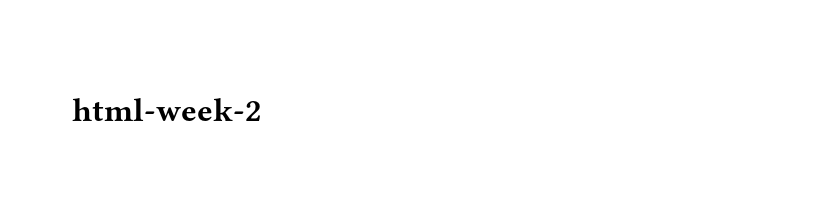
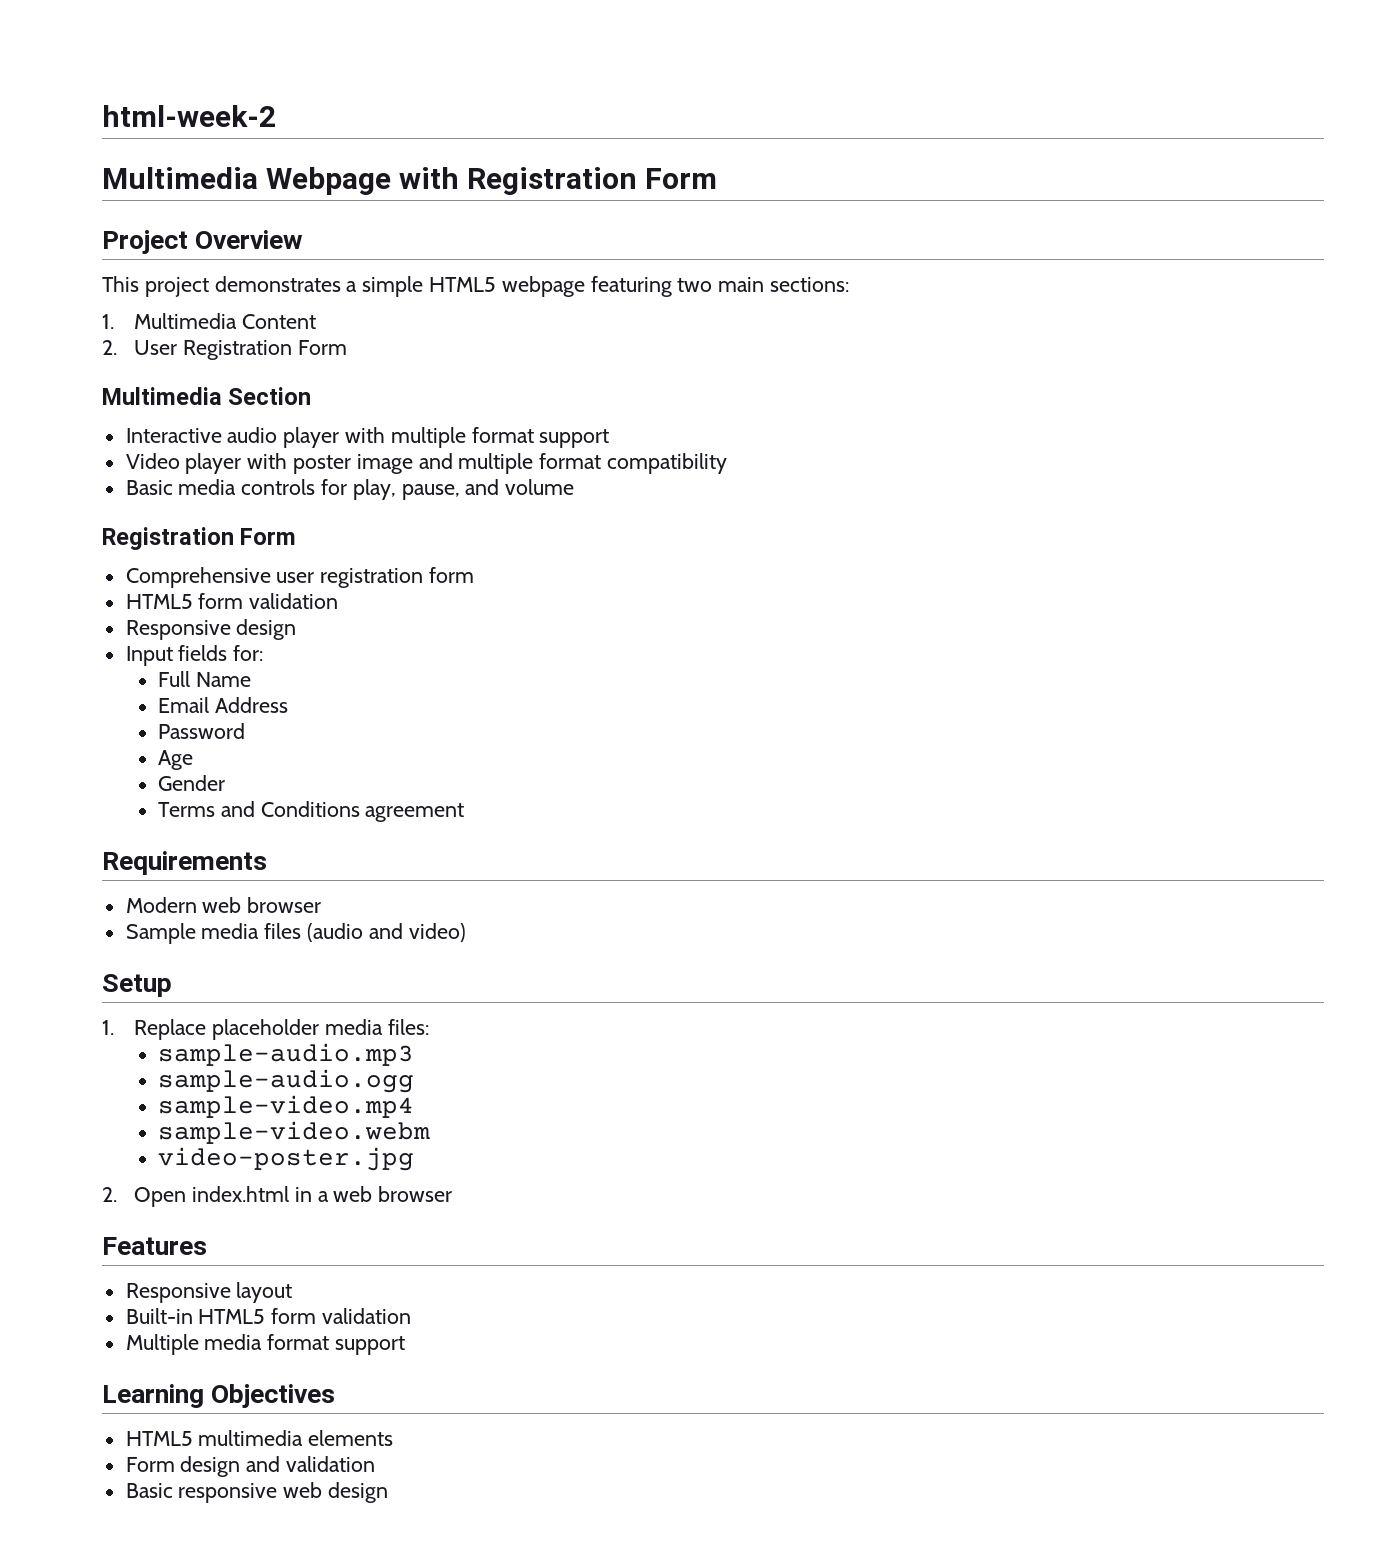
(262, 109) none -> [102,167,718,195] [102,230,304,254] [102,276,850,297] [102,313,317,329] [102,340,347,360] [102,387,312,405] [125,427,610,448] [125,453,728,474] [125,479,575,500] [102,527,297,550] [125,567,475,588] [125,593,339,609] [125,619,297,640] [125,645,264,666] [157,671,251,687] [157,697,288,713] [157,723,245,739] [157,750,193,770] [157,775,225,791] [157,801,465,822] [102,851,267,875] [125,897,322,913] [125,923,466,944] [102,974,172,997] [102,1019,429,1040] [157,1043,414,1066] [157,1069,414,1093] [157,1095,414,1118] [157,1121,430,1144] [157,1147,414,1171] [102,1186,453,1207] [102,1237,207,1255] [125,1282,293,1303] [125,1308,412,1324] [125,1334,406,1355] [102,1384,336,1408] [125,1430,394,1446] [125,1456,376,1477] [125,1482,389,1503] // Multimedia Webpage with Registration Form // Project Overview // This project demonstrates a simple HTML5 webpage featuring two main sections: // 1. Multimedia Content // 2. User Registration Form // Multimedia Section // Interactive audio player with multiple format support // Video player with poster image and multiple format compatibility // Basic media controls for play, pause, and volume // Registration Form // Comprehensive user registration form // HTML5 form validation // Responsive design // Input fields for: // Full Name // Email Address // Password // Age // Gender // Terms and Conditions agreement // Requirements // Modern web browser // Sample media files (audio and video) // Setup // 1. Replace placeholder media files: // sample-audio.mp3 // sample-audio.ogg // sample-video.mp4 // sample-video.webm // video-poster.jpg // 2. Open index.html in a web browser // Features // Responsive layout // Built-in HTML5 form validation // Multiple media format support // Learning Objectives // HTML5 multimedia elements // Form design and validation // Basic responsive web design

